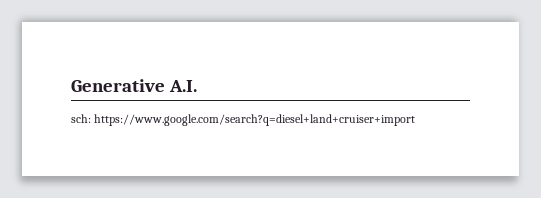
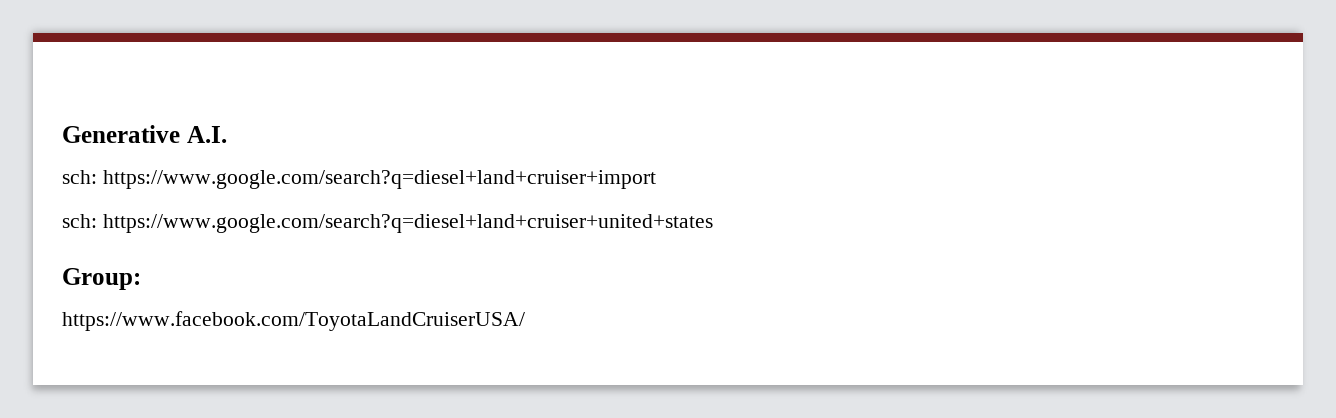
(416, 120) none -> [62,214,713,233] [62,268,141,290] [62,311,525,331] // sch: https://www.google.com/search?q=diesel+land+cruiser+united+states // Group: // https://www.facebook.com/ToyotaLandCruiserUSA/

